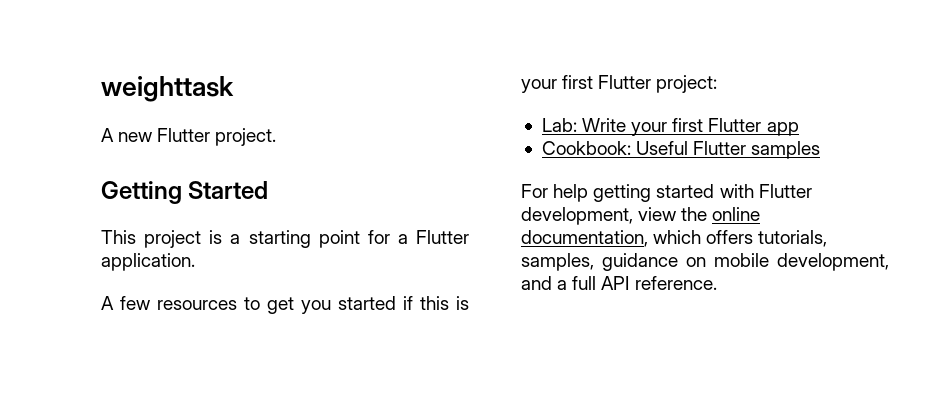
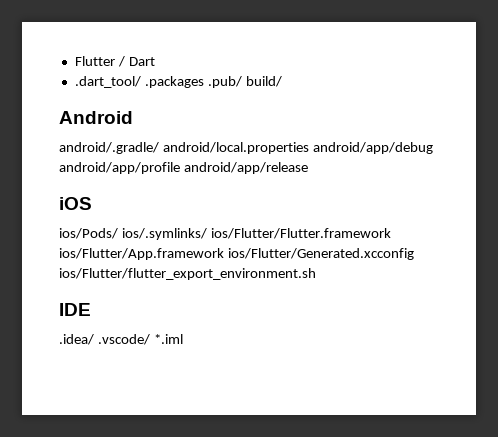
[101,76,234,102] [101,128,277,146] [101,181,269,204] [101,230,469,248] [101,253,195,271] [101,296,469,314] [521,75,718,93] [541,118,799,136] [541,141,821,159] [521,184,812,202] [521,207,761,225] [521,230,828,247] [521,253,889,271] [521,276,717,290] weighttask // A new Flutter project. // Getting Started // This project is a starting point for a Flutter application. // A few resources to get you started if this is your first Flutter project: // Lab: Write your first Flutter app // Cookbook: Useful Flutter samples // For help getting started with Flutter development, view the online documentation, which offers tutorials, samples, guidance on mobile development, and a full API reference. -> [74,56,155,67] [74,76,282,88] [59,111,133,124] [59,142,433,154] [59,162,308,174] [59,197,92,210] [59,228,391,240] [59,248,414,260] [59,268,316,280] [59,303,91,316] [59,334,183,345] Flutter / Dart // .dart_tool/ .packages .pub/ build/ // Android // android/.gradle/ android/local.properties android/app/debug android/app/profile android/app/release // iOS // ios/Pods/ ios/.symlinks/ ios/Flutter/Flutter.framework ios/Flutter/App.framework ios/Flutter/Generated.xcconfig ios/Flutter/flutter_export_environment.sh // IDE // .idea/ .vscode/ *.iml

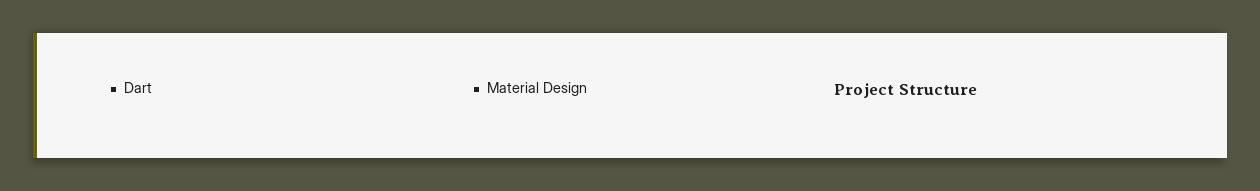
[74,56,125,67] Flutter / -> (123, 87) none
[74,76,282,88] [59,111,133,124] [59,142,433,154] [59,162,308,174] [59,197,92,210] [59,228,391,240] [59,248,414,260] [59,268,316,280] [59,303,91,316] [59,334,183,345] .dart_tool/ .packages .pub/ build/ // Android // android/.gradle/ android/local.properties android/app/debug android/app/profile android/app/release // iOS // ios/Pods/ ios/.symlinks/ ios/Flutter/Flutter.framework ios/Flutter/App.framework ios/Flutter/Generated.xcconfig ios/Flutter/flutter_export_environment.sh // IDE // .idea/ .vscode/ *.iml -> [486,82,587,96] [834,83,977,98] Material Design // Project Structure

